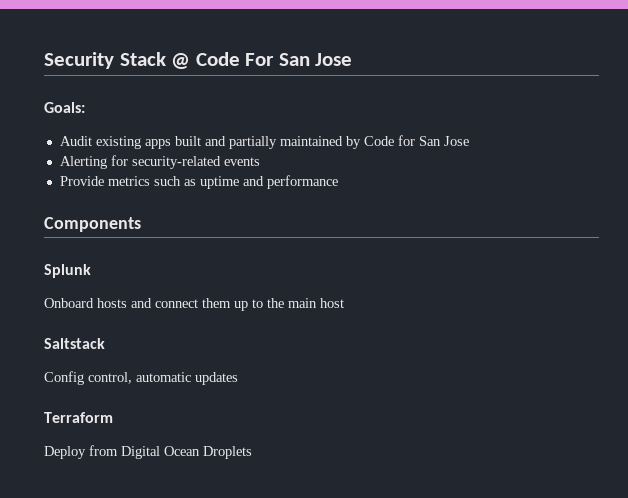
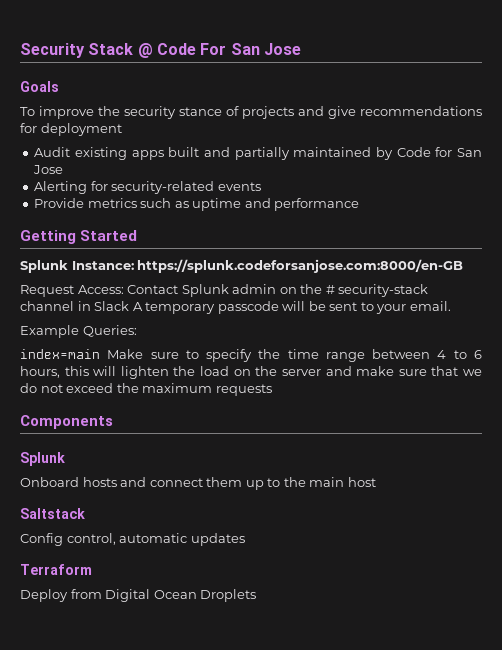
[44,102,85,113] Goals: -> [20,81,59,92] [20,106,482,119] [20,123,122,136] Goals // To improve the security stance of projects and give recommendations for deployment
(338, 182) none -> [20,230,138,244] [20,259,464,273] [20,284,429,297] [20,301,451,314] [20,325,137,338] [20,349,482,362] [20,366,483,379] [20,383,272,396] // Getting Started // Splunk Instance: https://splunk.codeforsanjose.com:8000/en-GB // Request Access: Contact Splunk admin on the # security-stack channel in Slack A temporary passcode will be sent to your email. // Example Queries: // index=main Make sure to specify the time range between 4 to 6 hours, this will lighten the load on the server and make sure that we do not exceed the maximum requests

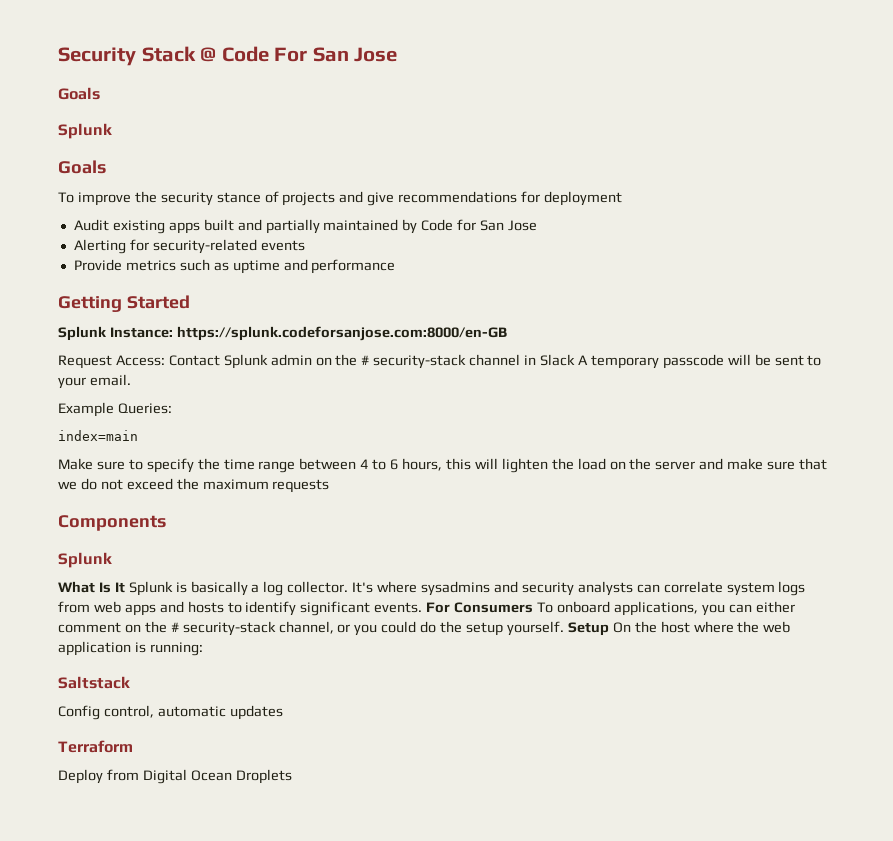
(59, 86) none -> [58,123,112,139] [58,160,106,174] // Splunk // Goals
(100, 354) none -> (138, 435) //
[20,477,376,490] Onboard hosts and connect them up to the main host -> [58,581,806,596] [58,601,795,616] [58,621,791,636] [58,641,203,656] What Is It Splunk is basically a log collector. It's where sysadmins and security analysts can correlate system logs from web apps and hosts to identify significant events. For Consumers To onboard applications, you can either comment on the # security-stack channel, or you could do the setup yourself. Setup On the host where the web application is running:

